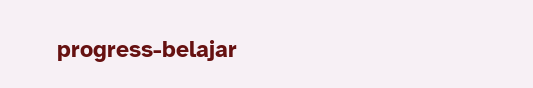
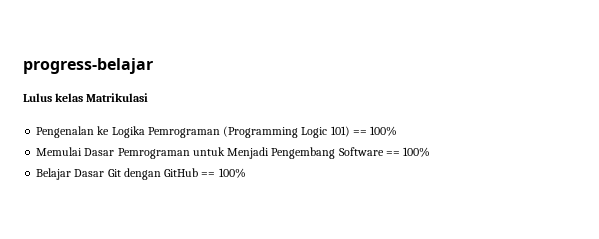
(237, 51) none -> [23,93,149,102] [36,126,398,138] [36,147,431,159] [36,168,246,180] // Lulus kelas Matrikulasi // Pengenalan ke Logika Pemrograman (Programming Logic 101) == 100% // Memulai Dasar Pemrograman untuk Menjadi Pengembang Software == 100% // Belajar Dasar Git dengan GitHub == 100%

